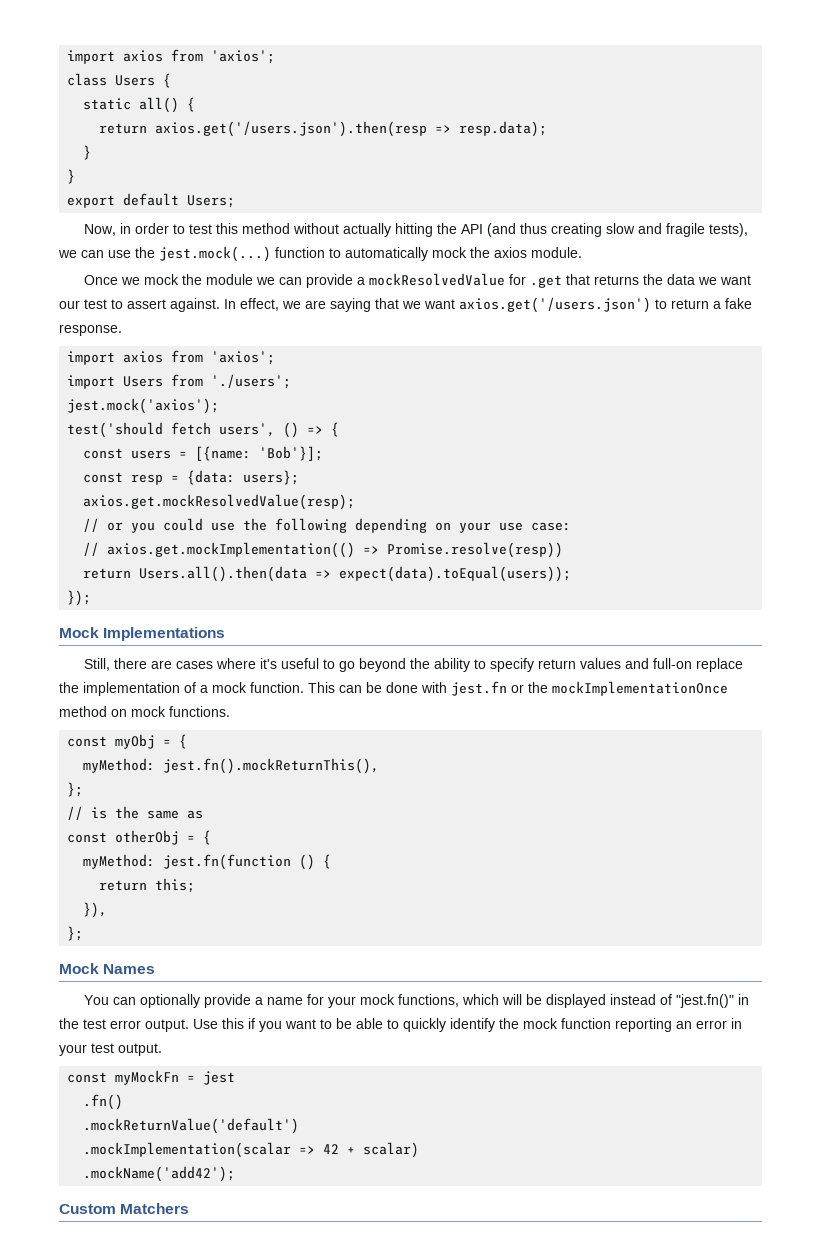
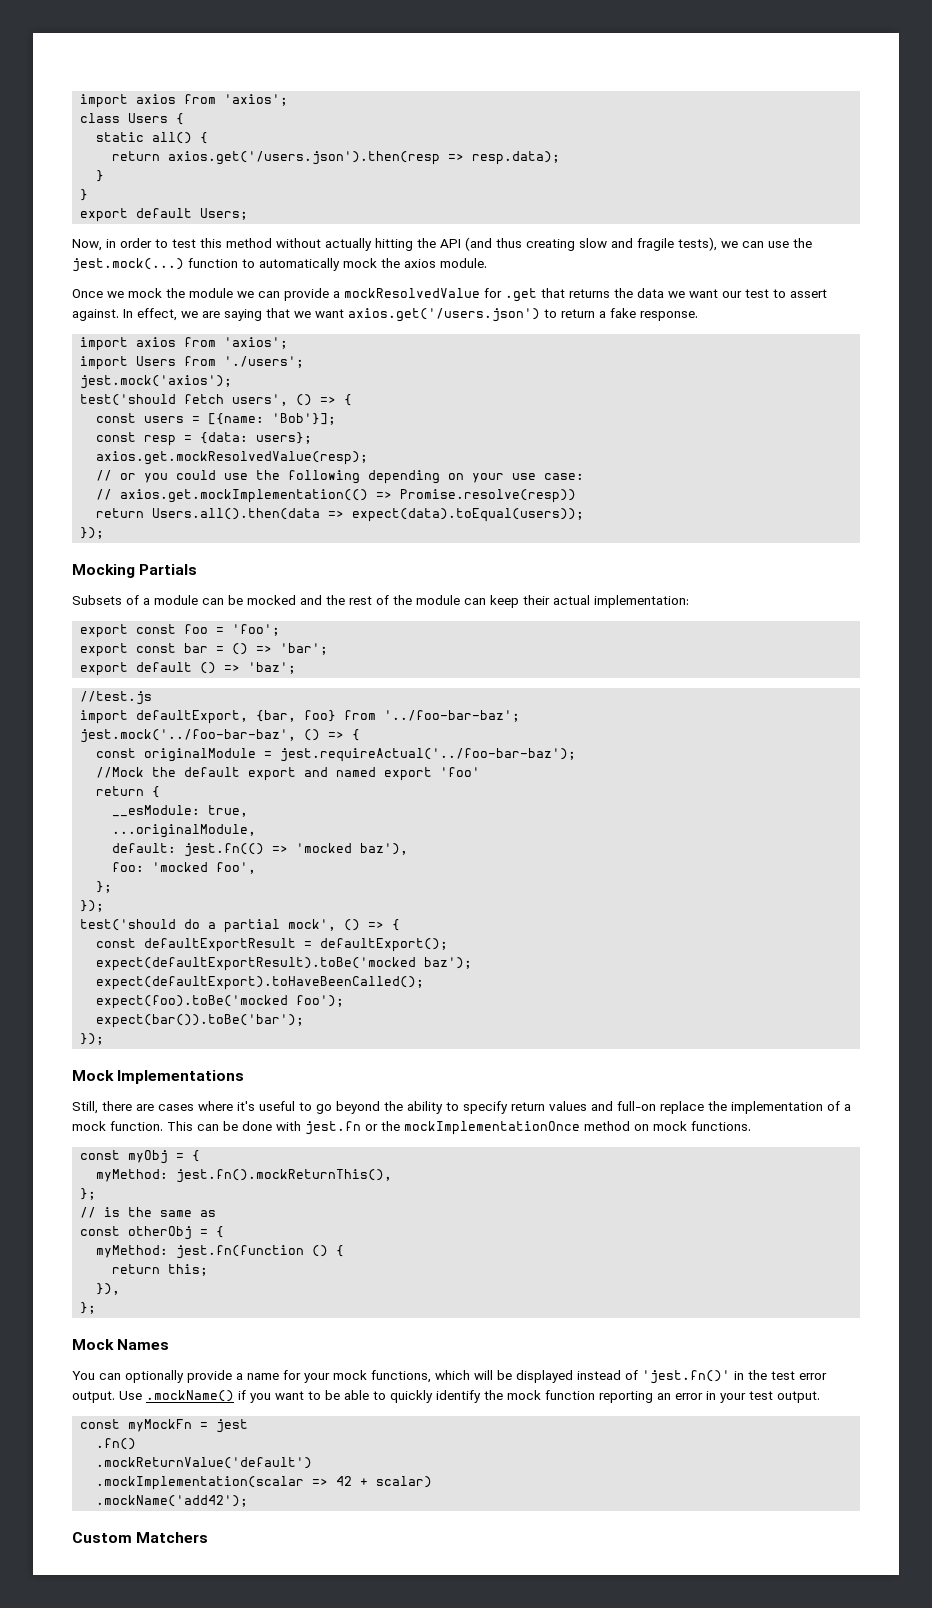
(92, 598) none -> [72,564,198,578] [72,595,689,608] [80,624,281,638] [80,643,329,657] [80,662,297,676] [80,691,153,705] [80,710,521,724] [80,729,361,743] [96,748,577,762] [96,767,481,781] [96,786,161,798] [112,805,249,817] [112,824,257,838] [112,843,409,857] [112,862,257,874] [96,881,113,893] [80,900,105,912] [80,919,401,933] [96,938,449,952] [96,957,473,971] [96,976,425,990] [96,995,345,1009] [96,1014,305,1028] [80,1033,105,1045] // Mocking Partials // Subsets of a module can be mocked and the rest of the module can keep their actual implementation: // export const foo = 'foo'; // export const bar = () => 'bar'; // export default () => 'baz'; // //test.js // import defaultExport, {bar, foo} from '../foo-bar-baz'; // jest.mock('../foo-bar-baz', () => { // const originalModule = jest.requireActual('../foo-bar-baz'); // //Mock the default export and named export 'foo' // return { // __esModule: true, // ...originalModule, // default: jest.fn(() => 'mocked baz'), // foo: 'mocked foo', // }; // }); // test('should do a partial mock', () => { // const defaultExportResult = defaultExport(); // expect(defaultExportResult).toBe('mocked baz'); // expect(defaultExport).toHaveBeenCalled(); // expect(foo).toBe('mocked foo'); // expect(bar()).toBe('bar'); // });
[676,994,735,1008] "jest.fn()" -> [642,1370,730,1384] 'jest.fn()'
[222,1018,244,1029] this -> [146,1390,234,1402] .mockName()

